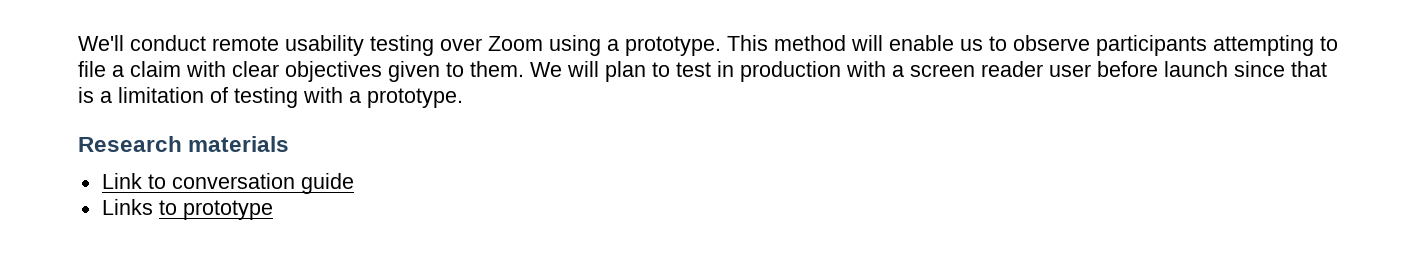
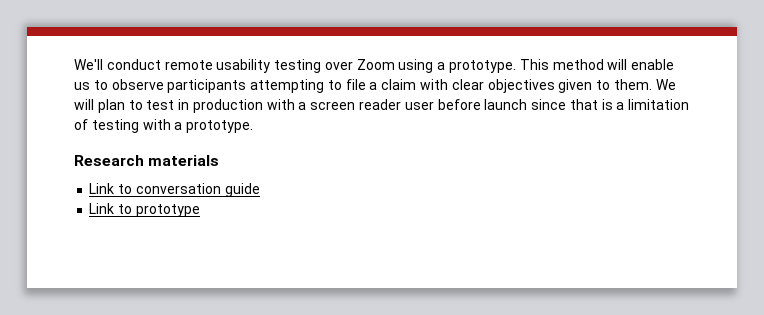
[101,199,153,215] Links -> [89,203,115,214] Link

